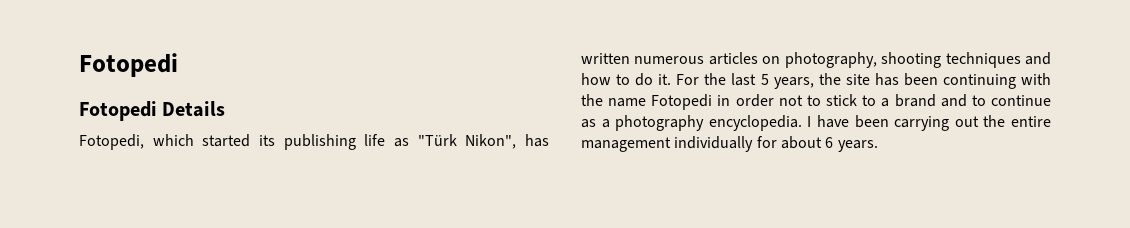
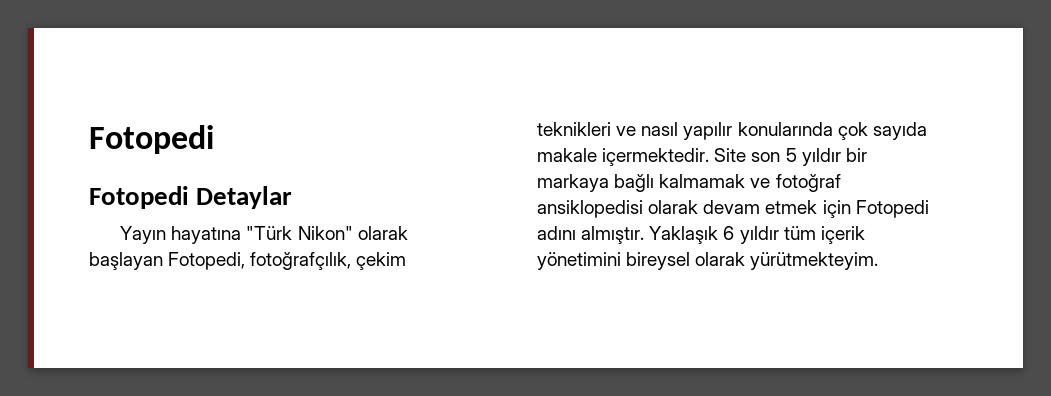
[162,101,226,117] [79,134,549,150] [581,52,1051,68] [581,73,1051,89] [581,94,1051,110] [581,115,1051,131] [581,136,878,152] Details // Fotopedi, which started its publishing life as "Türk Nikon", has written numerous articles on photography, shooting techniques and how to do it. For the last 5 years, the site has been continuing with the name Fotopedi in order not to stick to a brand and to continue as a photography encyclopedia. I have been carrying out the entire management individually for about 6 years. -> [196,186,293,209] [120,226,408,244] [89,252,407,270] [537,122,927,140] [537,148,867,166] [537,174,841,192] [537,200,929,218] [537,226,865,244] [537,252,879,270] Detaylar // Yayın hayatına "Türk Nikon" olarak başlayan Fotopedi, fotoğrafçılık, çekim teknikleri ve nasıl yapılır konularında çok sayıda makale içermektedir. Site son 5 yıldır bir markaya bağlı kalmamak ve fotoğraf ansiklopedisi olarak devam etmek için Fotopedi adını almıştır. Yaklaşık 6 yıldır tüm içerik yönetimini bireysel olarak yürütmekteyim.

